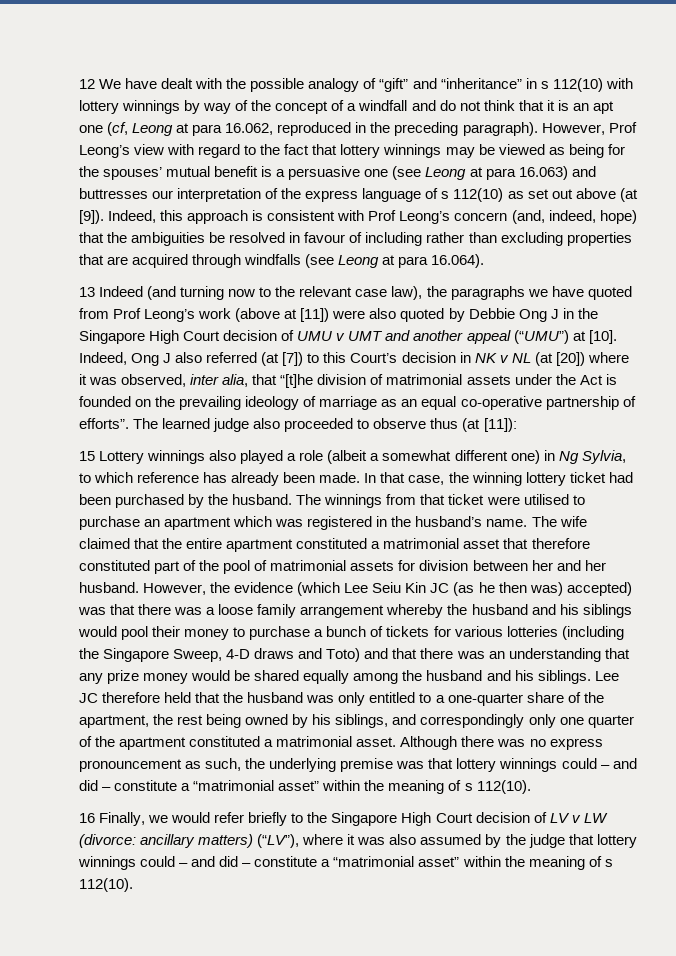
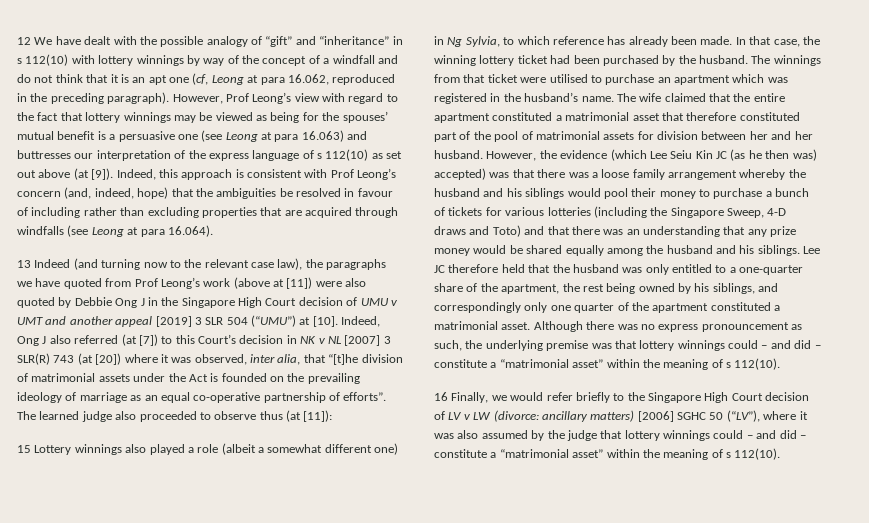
(511, 337) none -> [155,316,248,327] [2019] 3 SLR 504
(531, 358) none -> [344,335,391,346] [17,353,75,365] [2007] 3 SLR(R) 743
(254, 841) none -> [637,411,724,422] [2006] SGHC 50

